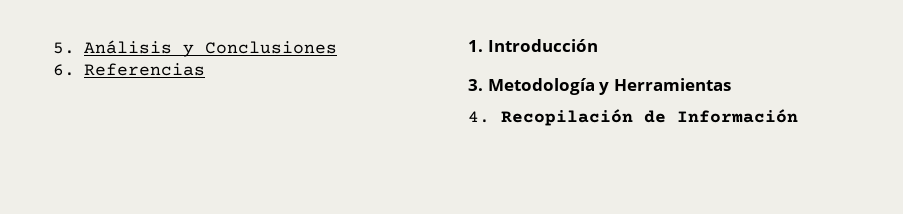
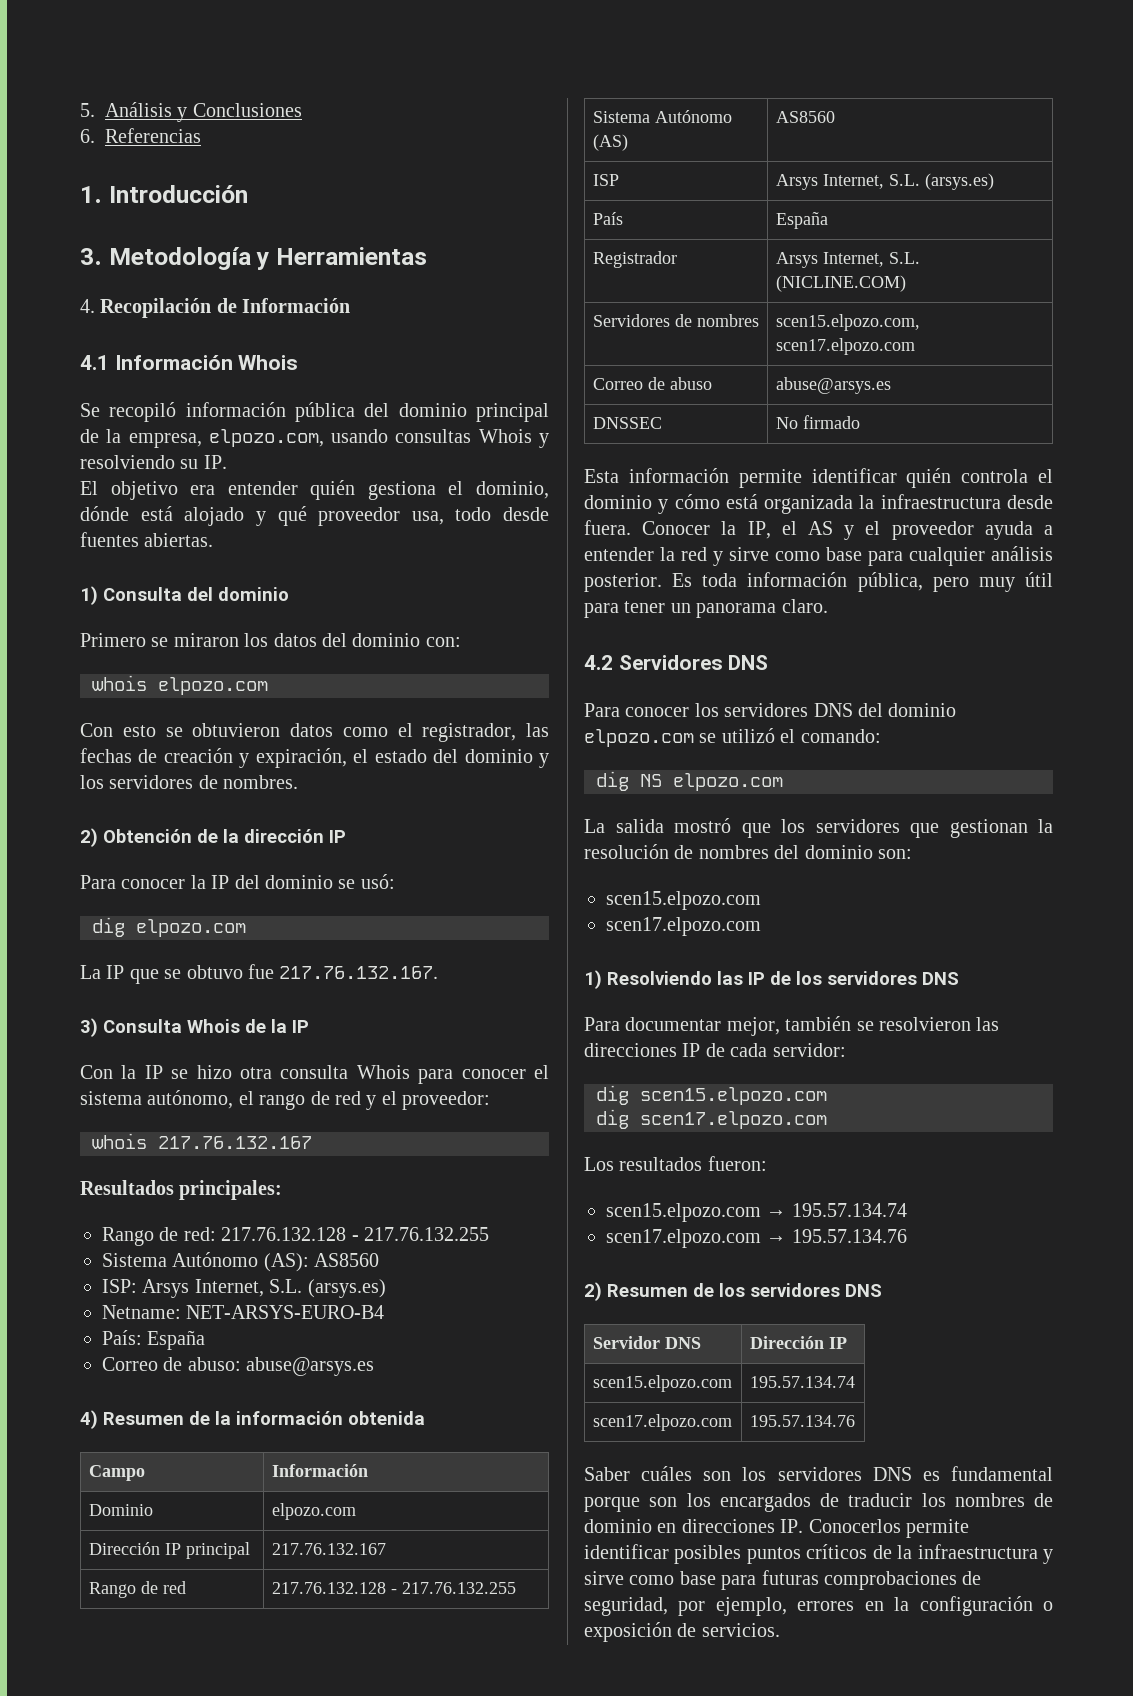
(798, 116) none -> [80,355,299,370] [80,402,549,422] [80,429,549,448] [80,455,227,469] [80,480,549,500] [80,506,549,526] [80,532,214,547] [80,586,289,605] [80,633,461,647] [92,675,268,695] [80,723,549,742] [80,748,549,768] [80,775,299,789] [80,828,346,847] [80,874,395,889] [92,917,246,937] [80,964,439,984] [80,1018,309,1037] [80,1065,549,1084] [80,1090,491,1110] [92,1133,312,1149] [80,1180,283,1200] [102,1227,489,1246] [102,1252,380,1272] [102,1279,386,1298] [102,1305,385,1319] [102,1330,206,1350] [102,1357,375,1376] [80,1410,425,1429] [88,1465,145,1481] [271,1464,368,1477] [88,1504,153,1516] [271,1503,356,1520] [88,1542,250,1559] [271,1543,386,1555] [88,1581,186,1598] [271,1582,516,1594] [592,110,732,123] [592,134,628,151] [775,111,835,123] [592,174,619,186] [775,173,994,190] [592,212,623,225] [775,212,828,229] [592,251,677,268] [775,252,920,268] [775,275,906,292] [592,314,759,327] [775,314,920,331] [775,338,915,355] [592,377,712,390] [775,377,891,394] [592,417,662,429] [775,415,860,429] [584,468,1053,488] [584,494,1053,514] [584,520,1053,540] [584,546,1053,566] [584,572,1053,592] [584,599,828,618] [584,655,769,670] [584,703,957,717] [584,728,881,747] [596,771,783,791] [584,818,1053,838] [584,844,912,859] [606,891,761,910] [606,917,761,936] [584,970,959,989] [584,1016,1000,1036] [584,1043,846,1057] [596,1085,827,1105] [596,1109,827,1129] [584,1156,767,1171] [606,1203,907,1222] [606,1229,907,1248] [584,1282,882,1301] [592,1336,701,1349] [749,1336,847,1349] [592,1375,732,1392] [749,1376,855,1388] [592,1414,732,1431] [749,1415,855,1427] [584,1466,1053,1481] [584,1493,1053,1512] [584,1519,969,1538] [584,1544,1053,1564] [584,1570,982,1590] [584,1596,1053,1616] [584,1622,780,1642] // 4.1 Información Whois // Se recopiló información pública del dominio principal de la empresa, elpozo.com, usando consultas Whois y resolviendo su IP. // El objetivo era entender quién gestiona el dominio, dónde está alojado y qué proveedor usa, todo desde fuentes abiertas. // 1) Consulta del dominio // Primero se miraron los datos del dominio con: // whois elpozo.com // Con esto se obtuvieron datos como el registrador, las fechas de creación y expiración, el estado del dominio y los servidores de nombres. // 2) Obtención de la dirección IP // Para conocer la IP del dominio se usó: // dig elpozo.com // La IP que se obtuvo fue 217.76.132.167. // 3) Consulta Whois de la IP // Con la IP se hizo otra consulta Whois para conocer el sistema autónomo, el rango de red y el proveedor: // whois 217.76.132.167 // Resultados principales: // Rango de red: 217.76.132.128 - 217.76.132.255 // Sistema Autónomo (AS): AS8560 // ISP: Arsys Internet, S.L. (arsys.es) // Netname: NET-ARSYS-EURO-B4 // País: España // Correo de abuso: abuse@arsys.es // 4) Resumen de la información obtenida // Campo | Información // Dominio | elpozo.com // Dirección IP principal | 217.76.132.167 // Rango de red | 217.76.132.128 - 217.76.132.255 // Sistema Autónomo (AS) | AS8560 // ISP | Arsys Internet, S.L. (arsys.es) // País | España // Registrador | Arsys Internet, S.L. (NICLINE.COM) // Servidores de nombres | scen15.elpozo.com, scen17.elpozo.com // Correo de abuso | abuse@arsys.es // DNSSEC | No firmado // Esta información permite identificar quién controla el dominio y cómo está organizada la infraestructura desde fuera. Conocer la IP, el AS y el proveedor ayuda a entender la red y sirve como base para cualquier análisis posterior. Es toda información pública, pero muy útil para tener un panorama claro. // 4.2 Servidores DNS // Para conocer los servidores DNS del dominio elpozo.com se utilizó el comando: // dig NS elpozo.com // La salida mostró que los servidores que gestionan la resolución de nombres del dominio son: // scen15.elpozo.com // scen17.elpozo.com // 1) Resolviendo las IP de los servidores DNS // Para documentar mejor, también se resolvieron las direcciones IP de cada servidor: // dig scen15.elpozo.com // dig scen17.elpozo.com // Los resultados fueron: // scen15.elpozo.com → 195.57.134.74 // scen17.elpozo.com → 195.57.134.76 // 2) Resumen de los servidores DNS // Servidor DNS | Dirección IP // scen15.elpozo.com | 195.57.134.74 // scen17.elpozo.com | 195.57.134.76 // Saber cuáles son los servidores DNS es fundamental porque son los encargados de traducir los nombres de dominio en direcciones IP. Conocerlos permite identificar posibles puntos críticos de la infraestructura y sirve como base para futuras comprobaciones de seguridad, por ejemplo, errores en la configuración o exposición de servicios.

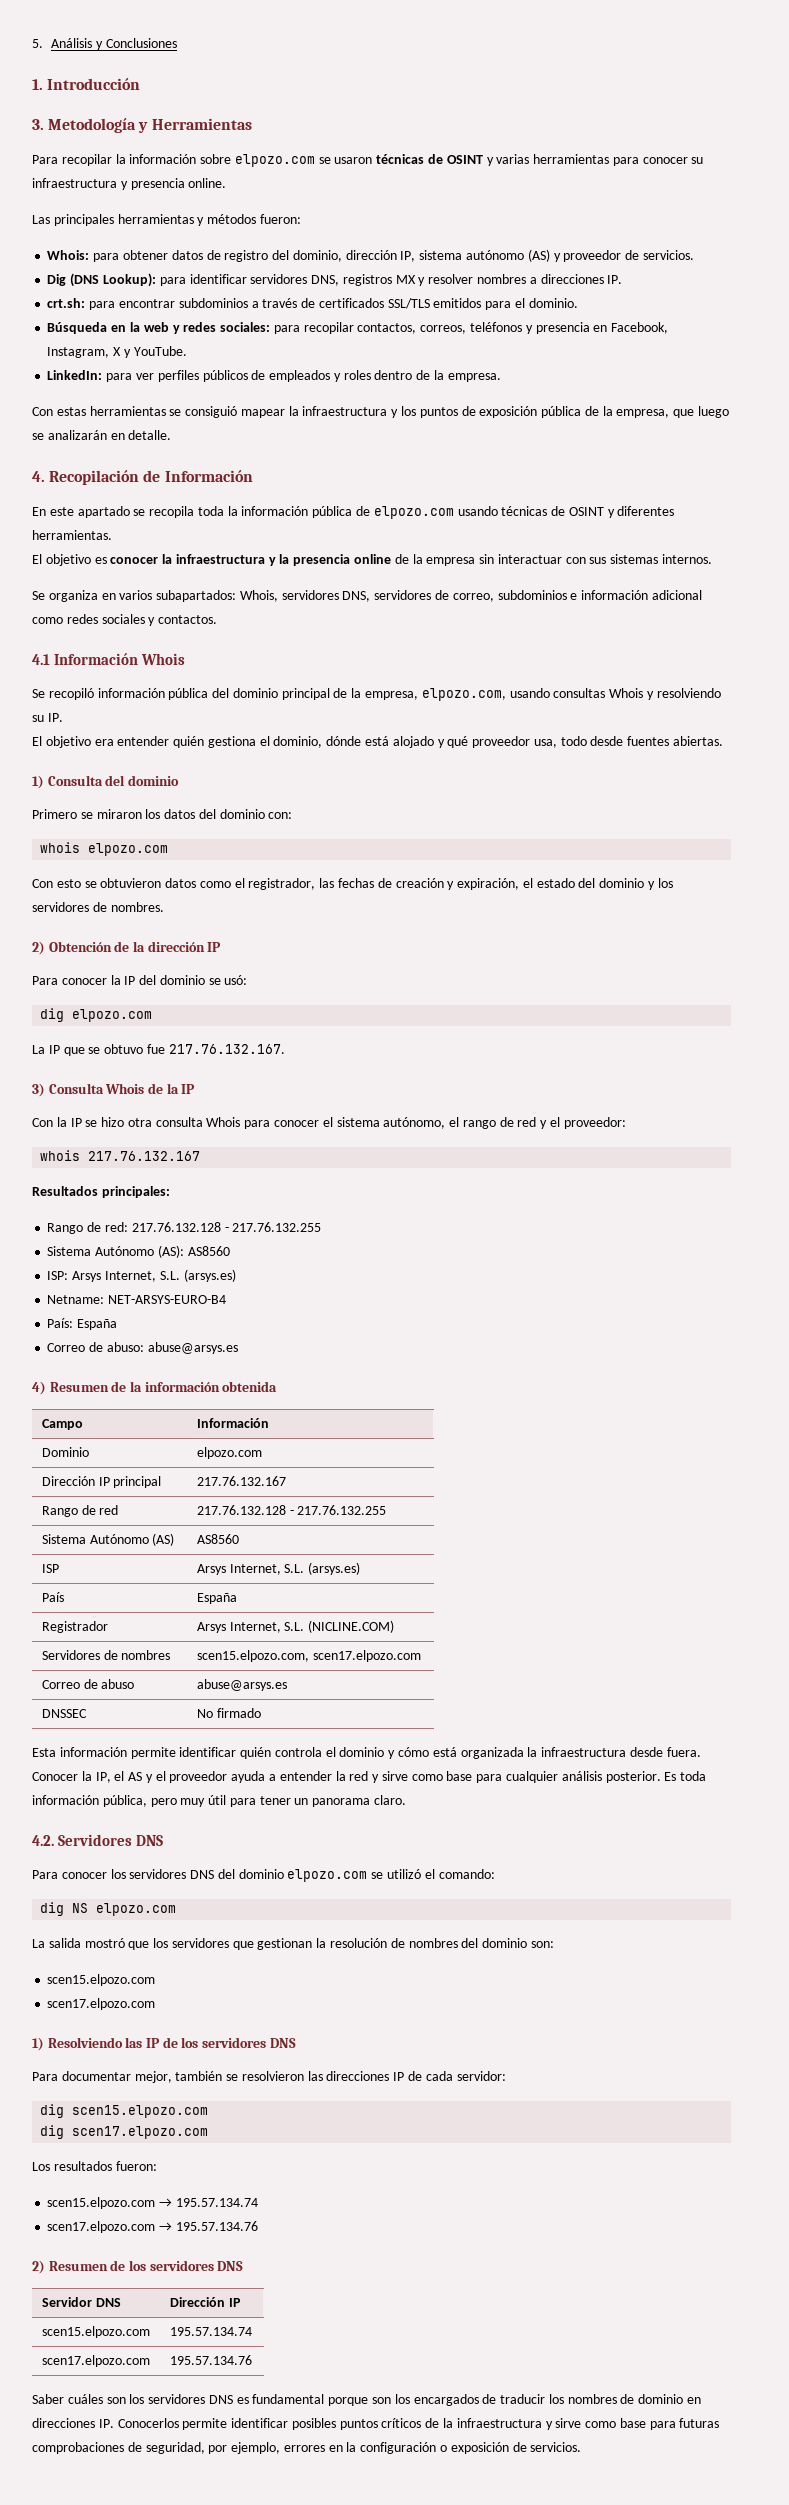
[80,128,201,143] // 6. Referencias -> (177, 43) none
[80,298,351,318] 4. Recopilación de Información -> [32,154,704,167] [32,178,227,190] [32,214,301,226] [47,249,694,262] [47,273,623,287] [47,298,578,310] [47,322,669,334] [47,346,187,358] [47,370,501,382] [32,406,730,418] [32,430,172,440] [32,470,253,485] [32,506,675,519] [32,530,112,540] [32,554,713,566] [32,590,702,602] [32,614,218,626] Para recopilar la información sobre elpozo.com se usaron técnicas de OSINT y varias herramientas para conocer su infraestructura y presencia online. // Las principales herramientas y métodos fueron: // Whois: para obtener datos de registro del dominio, dirección IP, sistema autónomo (AS) y proveedor de servicios. // Dig (DNS Lookup): para identificar servidores DNS, registros MX y resolver nombres a direcciones IP. // crt.sh: para encontrar subdominios a través de certificados SSL/TLS emitidos para el dominio. // Búsqueda en la web y redes sociales: para recopilar contactos, correos, teléfonos y presencia en Facebook, Instagram, X y YouTube. // LinkedIn: para ver perfiles públicos de empleados y roles dentro de la empresa. // Con estas herramientas se consiguió mapear la infraestructura y los puntos de exposición pública de la empresa, que luego se analizarán en detalle. // 4. Recopilación de Información // En este apartado se recopila toda la información pública de elpozo.com usando técnicas de OSINT y diferentes herramientas. // El objetivo es conocer la infraestructura y la presencia online de la empresa sin interactuar con sus sistemas internos. // Se organiza en varios subapartados: Whois, servidores DNS, servidores de correo, subdominios e información adicional como redes sociales y contactos.
[584,655,613,670] 4.2 -> [32,1835,54,1846] 4.2.

